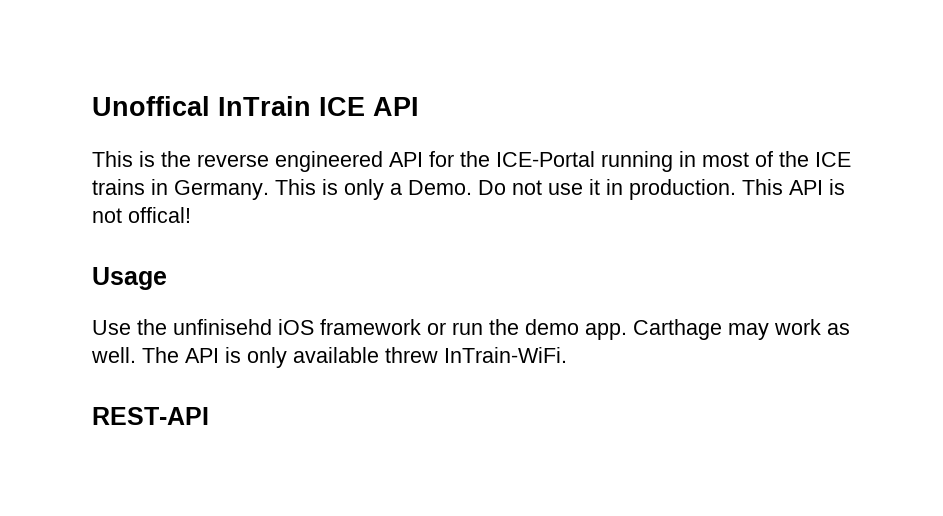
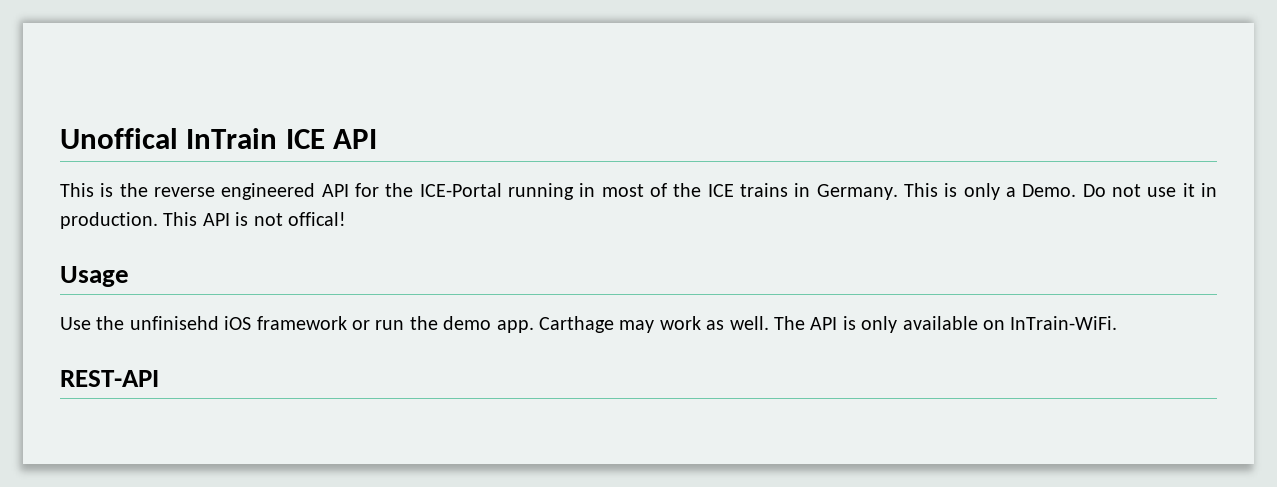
[385,347,438,363] threw -> [982,320,1005,330] on

